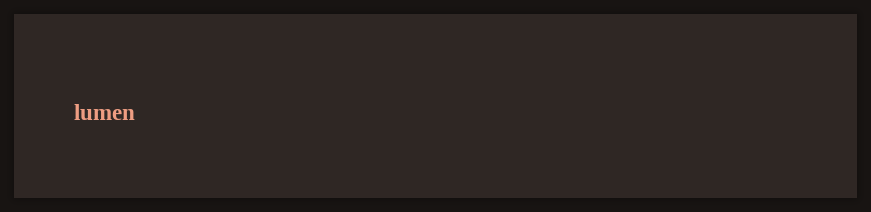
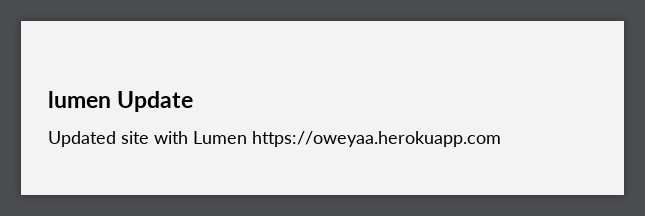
(135, 112) none -> [117,91,194,112] [48,131,501,147] Update // Updated site with Lumen https://oweyaa.herokuapp.com

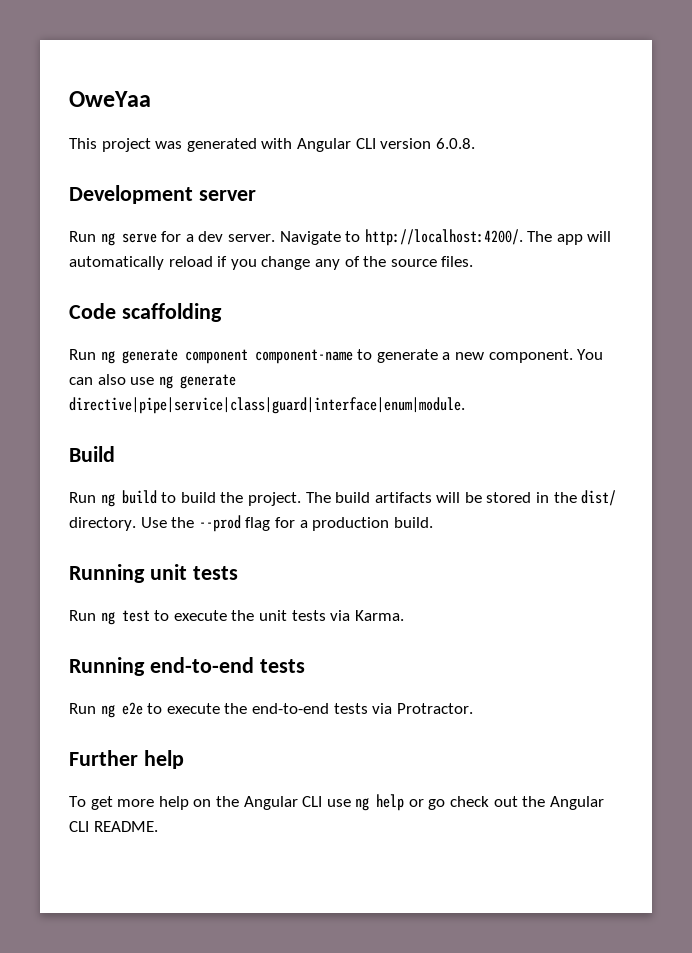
[48,91,194,112] [48,131,501,147] lumen Update // Updated site with Lumen https://oweyaa.herokuapp.com -> [69,91,151,107] [69,138,475,152] [69,185,256,204] [69,229,612,246] [69,256,474,270] [69,303,222,322] [69,349,604,364] [69,374,236,389] [69,397,465,414] [69,446,115,462] [69,490,617,507] [69,515,433,532] [69,564,238,583] [69,610,404,625] [69,657,305,676] [69,702,473,718] [69,750,184,769] [69,794,604,811] [69,821,158,832] OweYaa // This project was generated with Angular CLI version 6.0.8. // Development server // Run ng serve for a dev server. Navigate to http://localhost:4200/. The app will automatically reload if you change any of the source files. // Code scaffolding // Run ng generate component component-name to generate a new component. You can also use ng generate directive|pipe|service|class|guard|interface|enum|module. // Build // Run ng build to build the project. The build artifacts will be stored in the dist/ directory. Use the --prod flag for a production build. // Running unit tests // Run ng test to execute the unit tests via Karma. // Running end-to-end tests // Run ng e2e to execute the end-to-end tests via Protractor. // Further help // To get more help on the Angular CLI use ng help or go check out the Angular CLI README.

